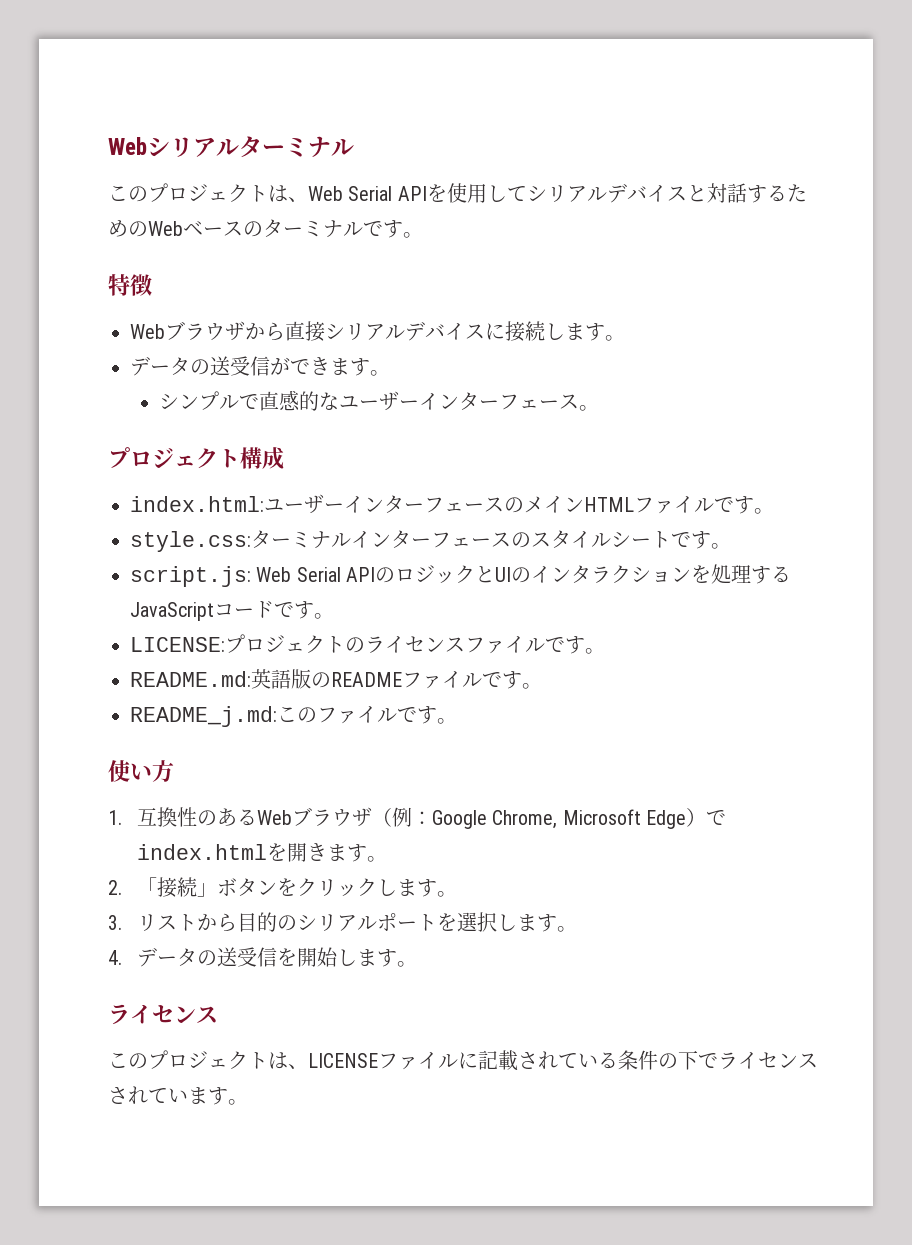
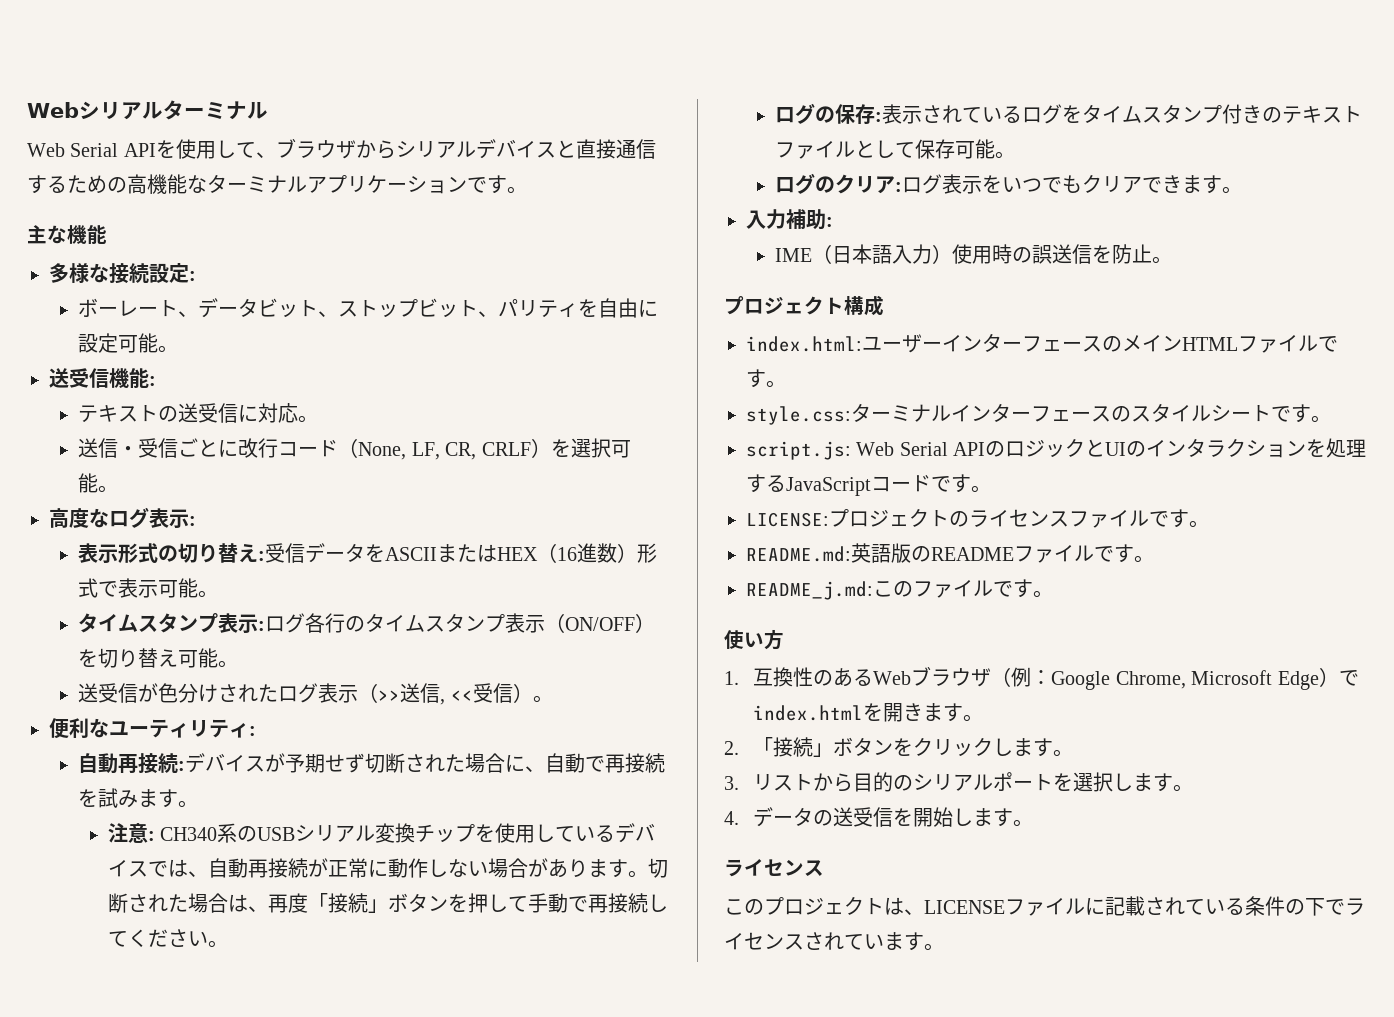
[108,183,308,202] このプロジェクトは、 -> (268, 110) none
(527, 193) none -> [255,138,396,159] 、ブラウザから
[706,183,747,203] 対話 -> [575,139,656,159] 直接通信
[148,219,423,238] [108,274,152,296] [130,321,625,342] [130,356,390,376] [158,390,579,411] Webベースのターミナルです。 // 特徴 // Webブラウザから直接シリアルデバイスに接続します。 // データの送受信ができます。 // シンプルで直感的なユーザーインターフェース -> [127,174,527,194] [27,225,107,244] [49,263,196,284] [78,298,659,318] [78,333,179,353] [49,368,156,388] [78,403,319,423] [78,438,631,460] [78,473,119,493] [49,507,196,528] [78,543,658,564] [78,578,219,598] [78,613,656,633] [78,648,239,668] [78,683,553,705] [49,718,256,739] [78,753,666,774] [78,788,199,808] [107,823,656,843] [107,858,668,878] [107,893,668,913] [107,929,228,948] [775,103,1363,124] [775,139,1016,159] [775,173,1243,194] [746,209,833,230] [775,244,1153,264] 高機能なターミナルアプリケーションです。 // 主な機能 // 多様な接続設定: // ボーレート、データビット、ストップビット、パリティを自由に設定可能。 // 送受信機能: // テキストの送受信に対応。 // 送信・受信ごとに改行コード（None, LF, CR, CRLF）を選択可能。 // 高度なログ表示: // 表示形式の切り替え:受信データをASCIIまたはHEX（16進数）形式で表示可能。 // タイムスタンプ表示:ログ各行のタイムスタンプ表示（ON/OFF）を切り替え可能。 // 送受信が色分けされたログ表示（>>送信, <<受信）。 // 便利なユーティリティ: // 自動再接続:デバイスが予期せず切断された場合に、自動で再接続を試みます。 // 注意: CH340系のUSBシリアル変換チップを使用しているデバイスでは、自動再接続が正常に動作しない場合があります。切断された場合は、再度「接続」ボタンを押して手動で再接続してください。 // ログの保存:表示されているログをタイムスタンプ付きのテキストファイルとして保存可能。 // ログのクリア:ログ表示をいつでもクリアできます。 // 入力補助: // IME（日本語入力）使用時の誤送信を防止

